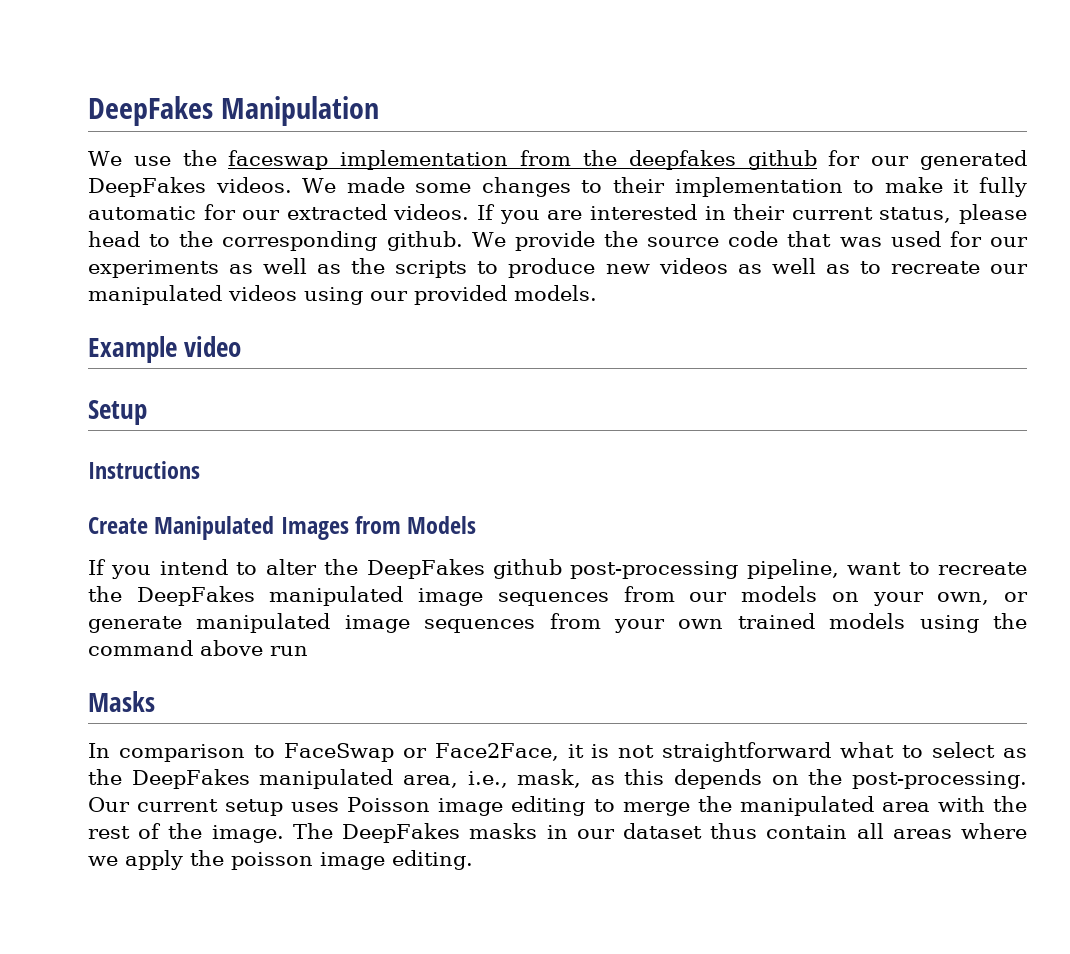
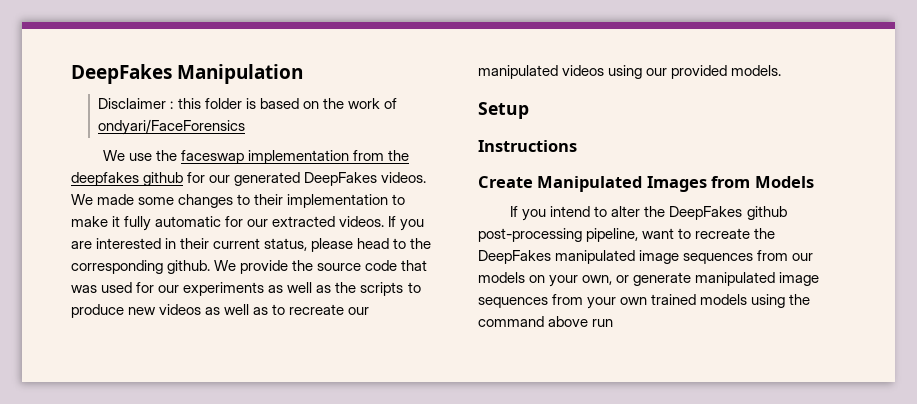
(379, 111) none -> [98,98,397,109] [98,119,246,135] // Disclaimer : this folder is based on the work of ondyari/FaceForensics
[88,336,242,363] // Example video -> (782, 70) none
[88,691,155,712] [88,742,1028,762] [88,769,1027,789] [88,796,1027,816] [88,823,1028,843] [88,850,473,870] // Masks // In comparison to FaceSwap or Face2Face, it is not straightforward what to select as the DeepFakes manipulated area, i.e., mask, as this depends on the post-processing. Our current setup uses Poisson image editing to merge the manipulated area with the rest of the image. The DeepFakes masks in our dataset thus contain all areas where we apply the poisson image editing. -> (614, 323) none

